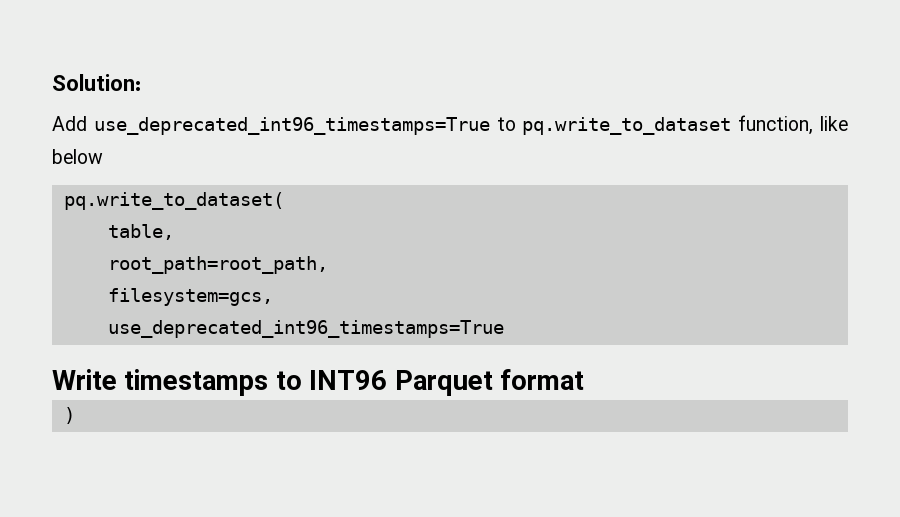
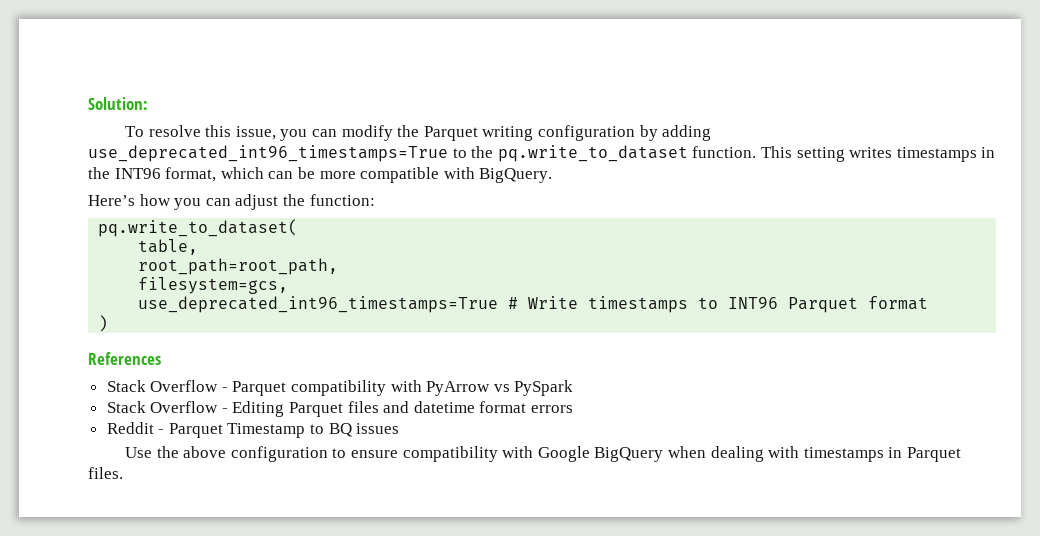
[52,115,849,135] [52,149,103,164] Add use_deprecated_int96_timestamps=True to pq.write_to_dataset function, like below -> [125,125,712,141] [88,145,996,162] [88,167,553,183] [88,194,375,210] To resolve this issue, you can modify the Parquet writing configuration by adding use_deprecated_int96_timestamps=True to the pq.write_to_dataset function. This setting writes timestamps in the INT96 format, which can be more compatible with BigQuery. // Here’s how you can adjust the function:
(504, 329) // -> [508,297,519,309] #
(75, 415) none -> [88,352,161,365] [106,380,574,396] [106,401,574,417] [106,422,400,438] [125,446,961,462] [88,467,123,479] // References // Stack Overflow - Parquet compatibility with PyArrow vs PySpark // Stack Overflow - Editing Parquet files and datetime format errors // Reddit - Parquet Timestamp to BQ issues // Use the above configuration to ensure compatibility with Google BigQuery when dealing with timestamps in Parquet files.

